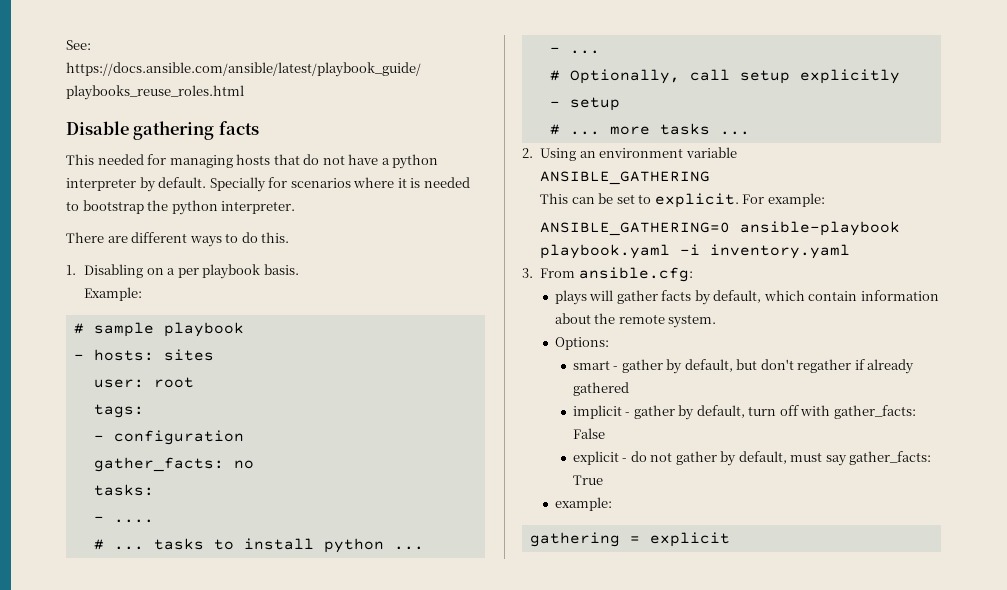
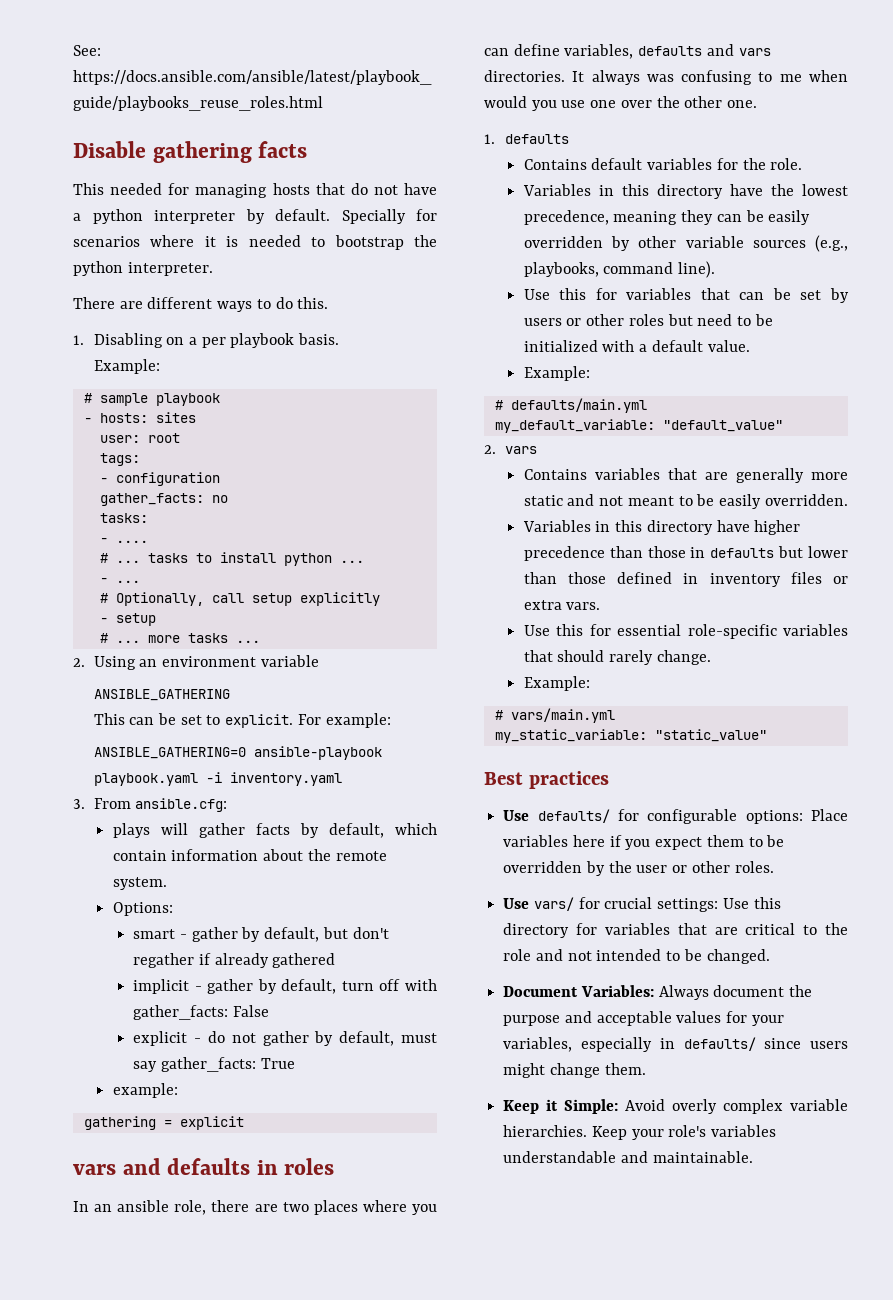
(730, 539) none -> [73,1158,335,1175] [73,1200,437,1215] [484,44,771,59] [484,70,848,85] [484,96,758,111] [484,134,569,144] [523,158,803,170] [522,184,848,199] [523,210,811,225] [523,235,848,252] [523,261,716,278] [523,288,849,303] [523,314,773,326] [523,340,750,352] [523,366,590,381] [494,398,647,413] [494,419,783,433] [484,445,537,454] [523,468,848,483] [523,494,848,509] [522,520,801,535] [523,546,848,561] [523,572,848,587] [523,600,601,610] [523,624,848,639] [523,650,711,665] [523,676,590,691] [494,708,615,723] [494,729,767,743] [484,771,609,789] [503,809,848,824] [503,835,785,850] [503,861,774,876] [503,897,781,912] [503,923,848,938] [503,949,770,964] [503,985,813,1000] [503,1011,784,1026] [503,1037,848,1052] [503,1063,646,1078] [503,1099,848,1114] [503,1125,777,1140] [503,1151,753,1163] // vars and defaults in roles // In an ansible role, there are two places where you can define variables, defaults and vars directories. It always was confusing to me when would you use one over the other one. // 1. defaults // Contains default variables for the role. // Variables in this directory have the lowest precedence, meaning they can be easily overridden by other variable sources (e.g., playbooks, command line). // Use this for variables that can be set by users or other roles but need to be initialized with a default value. // Example: // # defaults/main.yml // my_default_variable: "default_value" // 2. vars // Contains variables that are generally more static and not meant to be easily overridden. // Variables in this directory have higher precedence than those in defaults but lower than those defined in inventory files or extra vars. // Use this for essential role-specific variables that should rarely change. // Example: // # vars/main.yml // my_static_variable: "static_value" // Best practices // Use defaults/ for configurable options: Place variables here if you expect them to be overridden by the user or other roles. // Use vars/ for crucial settings: Use this directory for variables that are critical to the role and not intended to be changed. // Document Variables: Always document the purpose and acceptable values for your variables, especially in defaults/ since users might change them. // Keep it Simple: Avoid overly complex variable hierarchies. Keep your role's variables understandable and maintainable.

